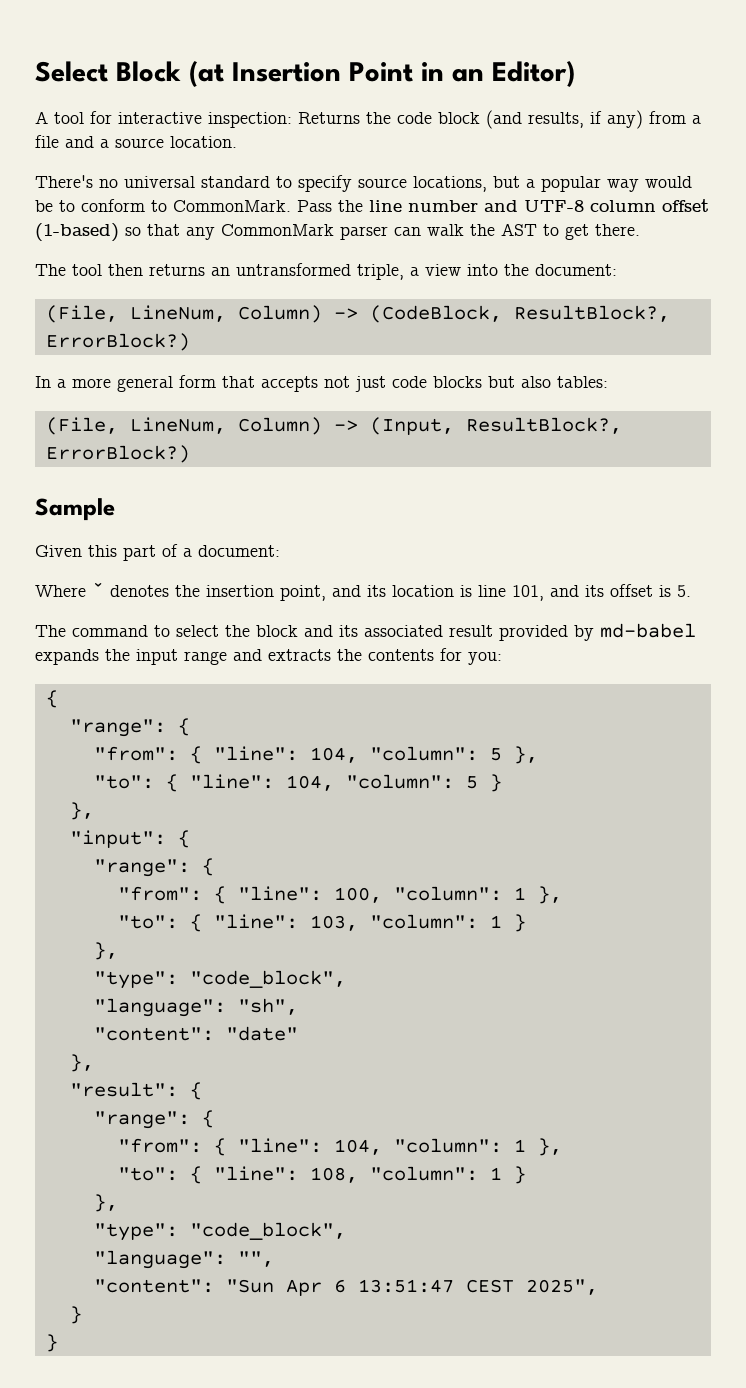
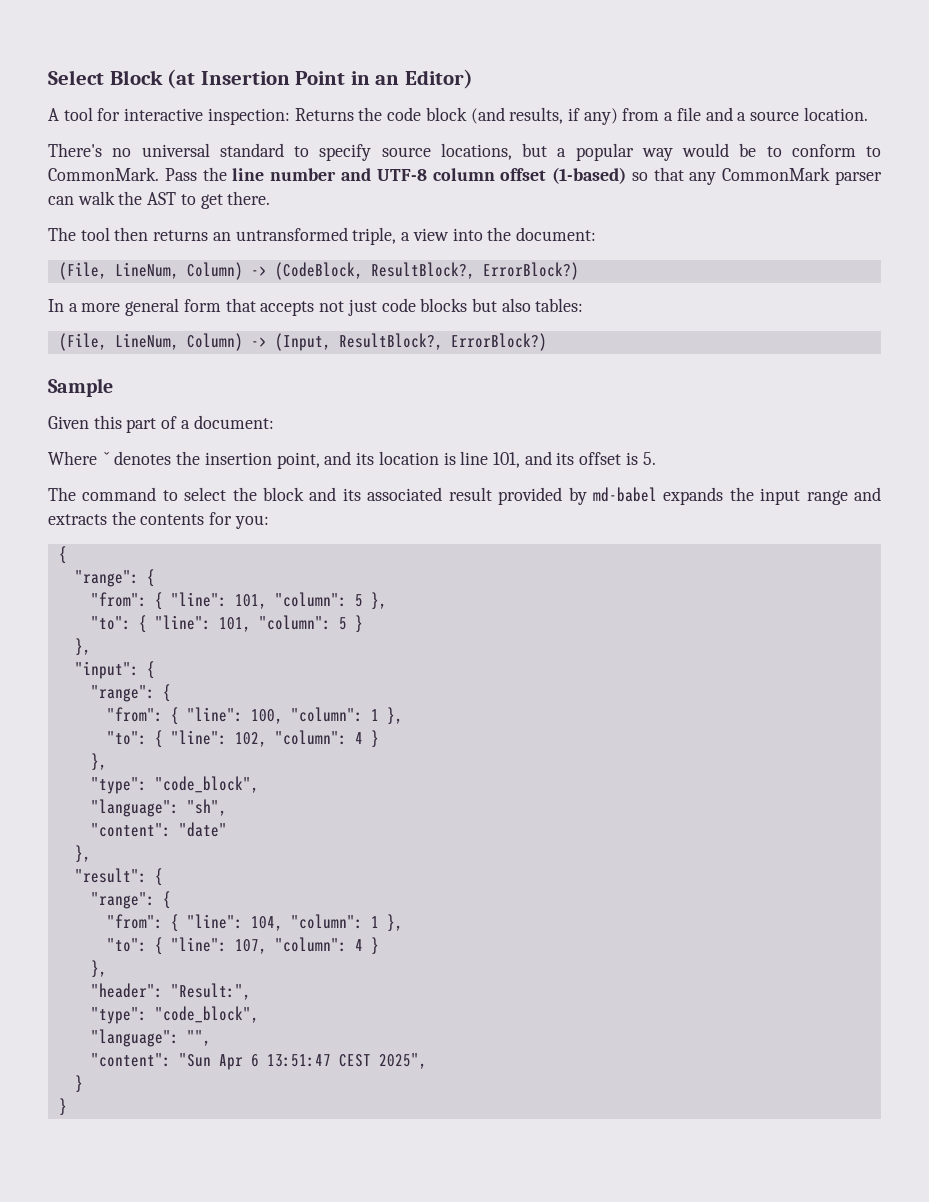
[309,747,358,763] 104, -> [234,594,267,609] 101,
[285,775,334,791] 104, -> [218,617,251,632] 101,
[309,914,502,931] 103, "column": 1 -> [234,730,363,747] 102, "column": 4
[309,1166,526,1184] [93,1194,118,1212] 108, "column": 1 } // }, -> [234,937,379,955] [90,960,107,978] [90,983,251,1000] 107, "column": 4 } // }, // "header": "Result:",

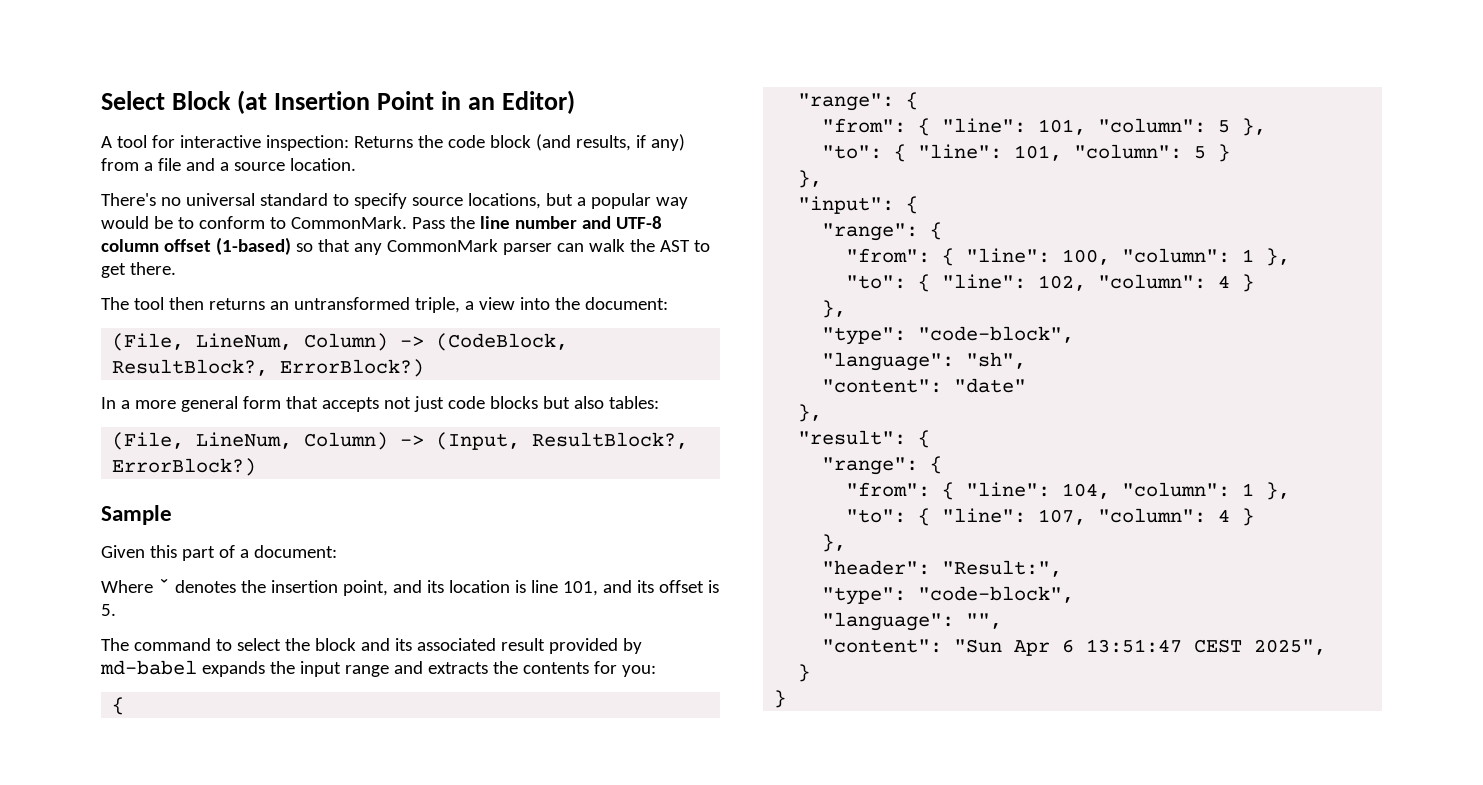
[154,776,259,793] "code_block", -> [918,326,1075,343] "code-block",
[154,1006,259,1023] "code_block", -> [918,586,1075,603] "code-block",

